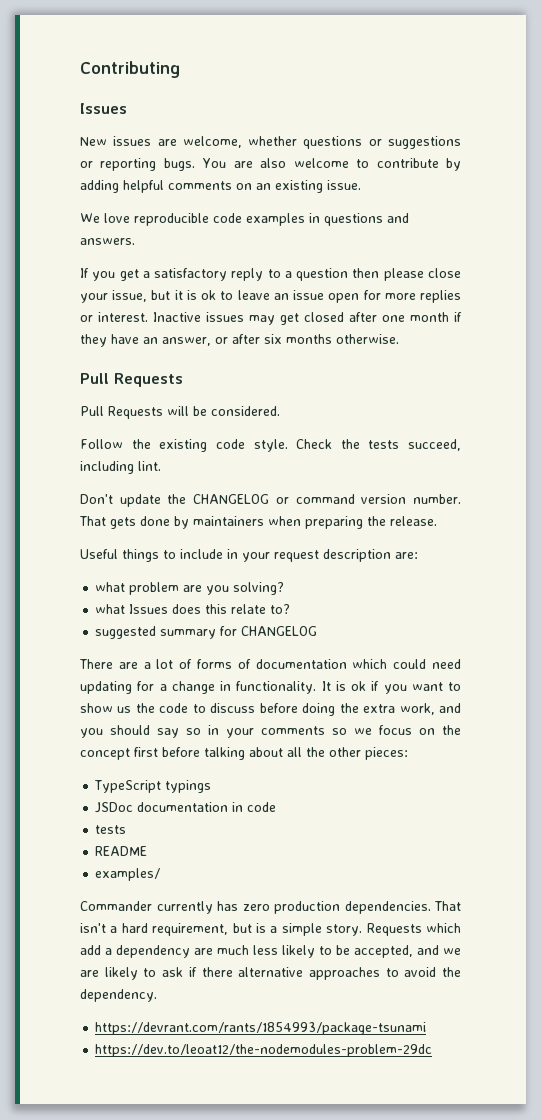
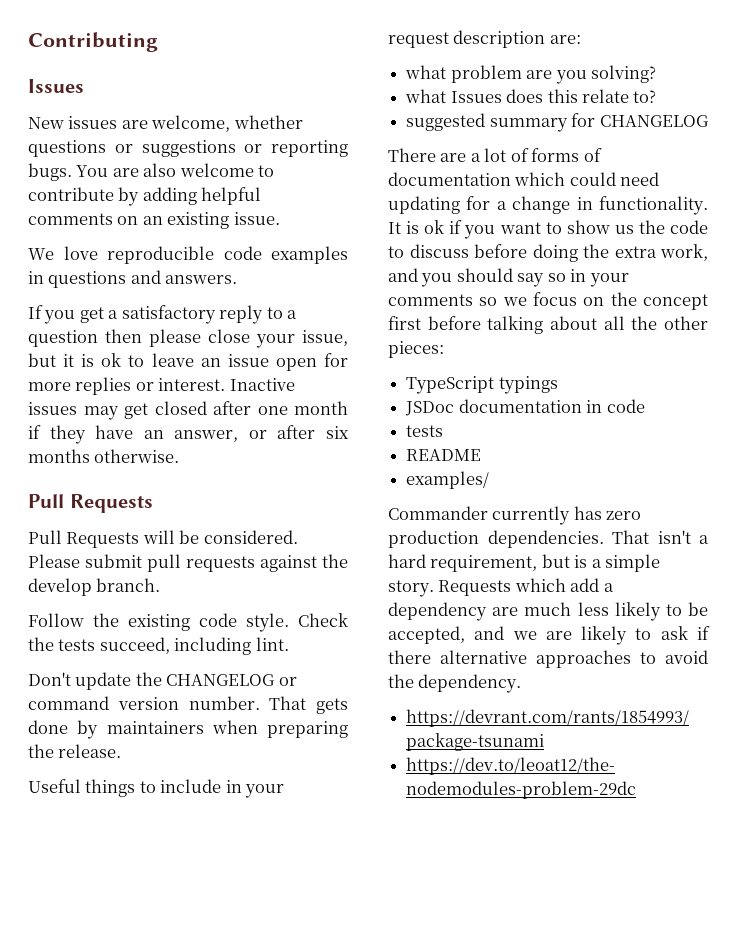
(280, 411) none -> [28,554,348,572] [28,578,161,596] Please submit pull requests against the develop branch.

